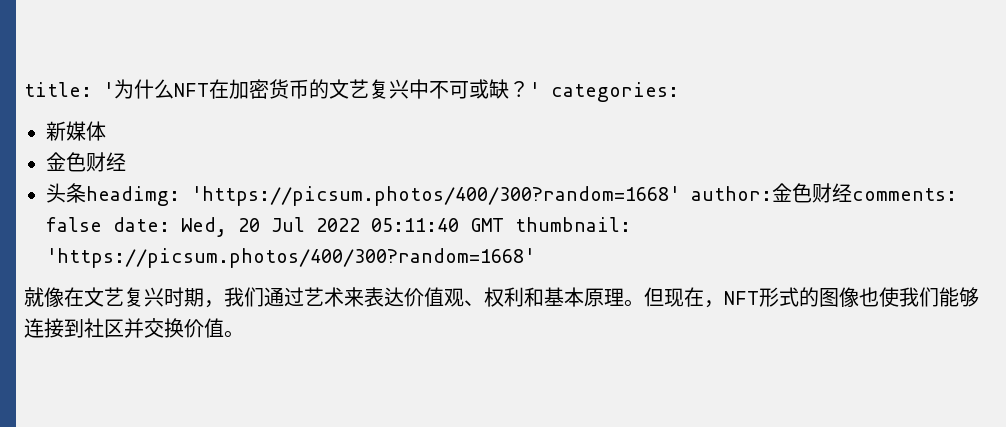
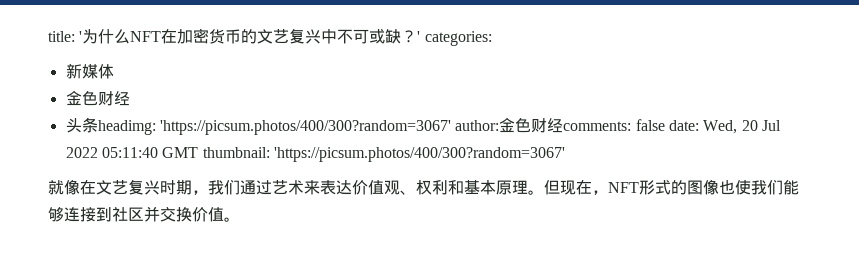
[191,186,680,206] 'https://picsum.photos/400/300?random=1668' -> [159,120,451,135] 'https://picsum.photos/400/300?random=3067'
[46,248,535,268] 'https://picsum.photos/400/300?random=1668' -> [273,147,565,162] 'https://picsum.photos/400/300?random=3067'

